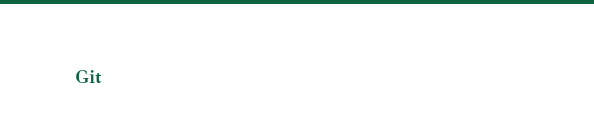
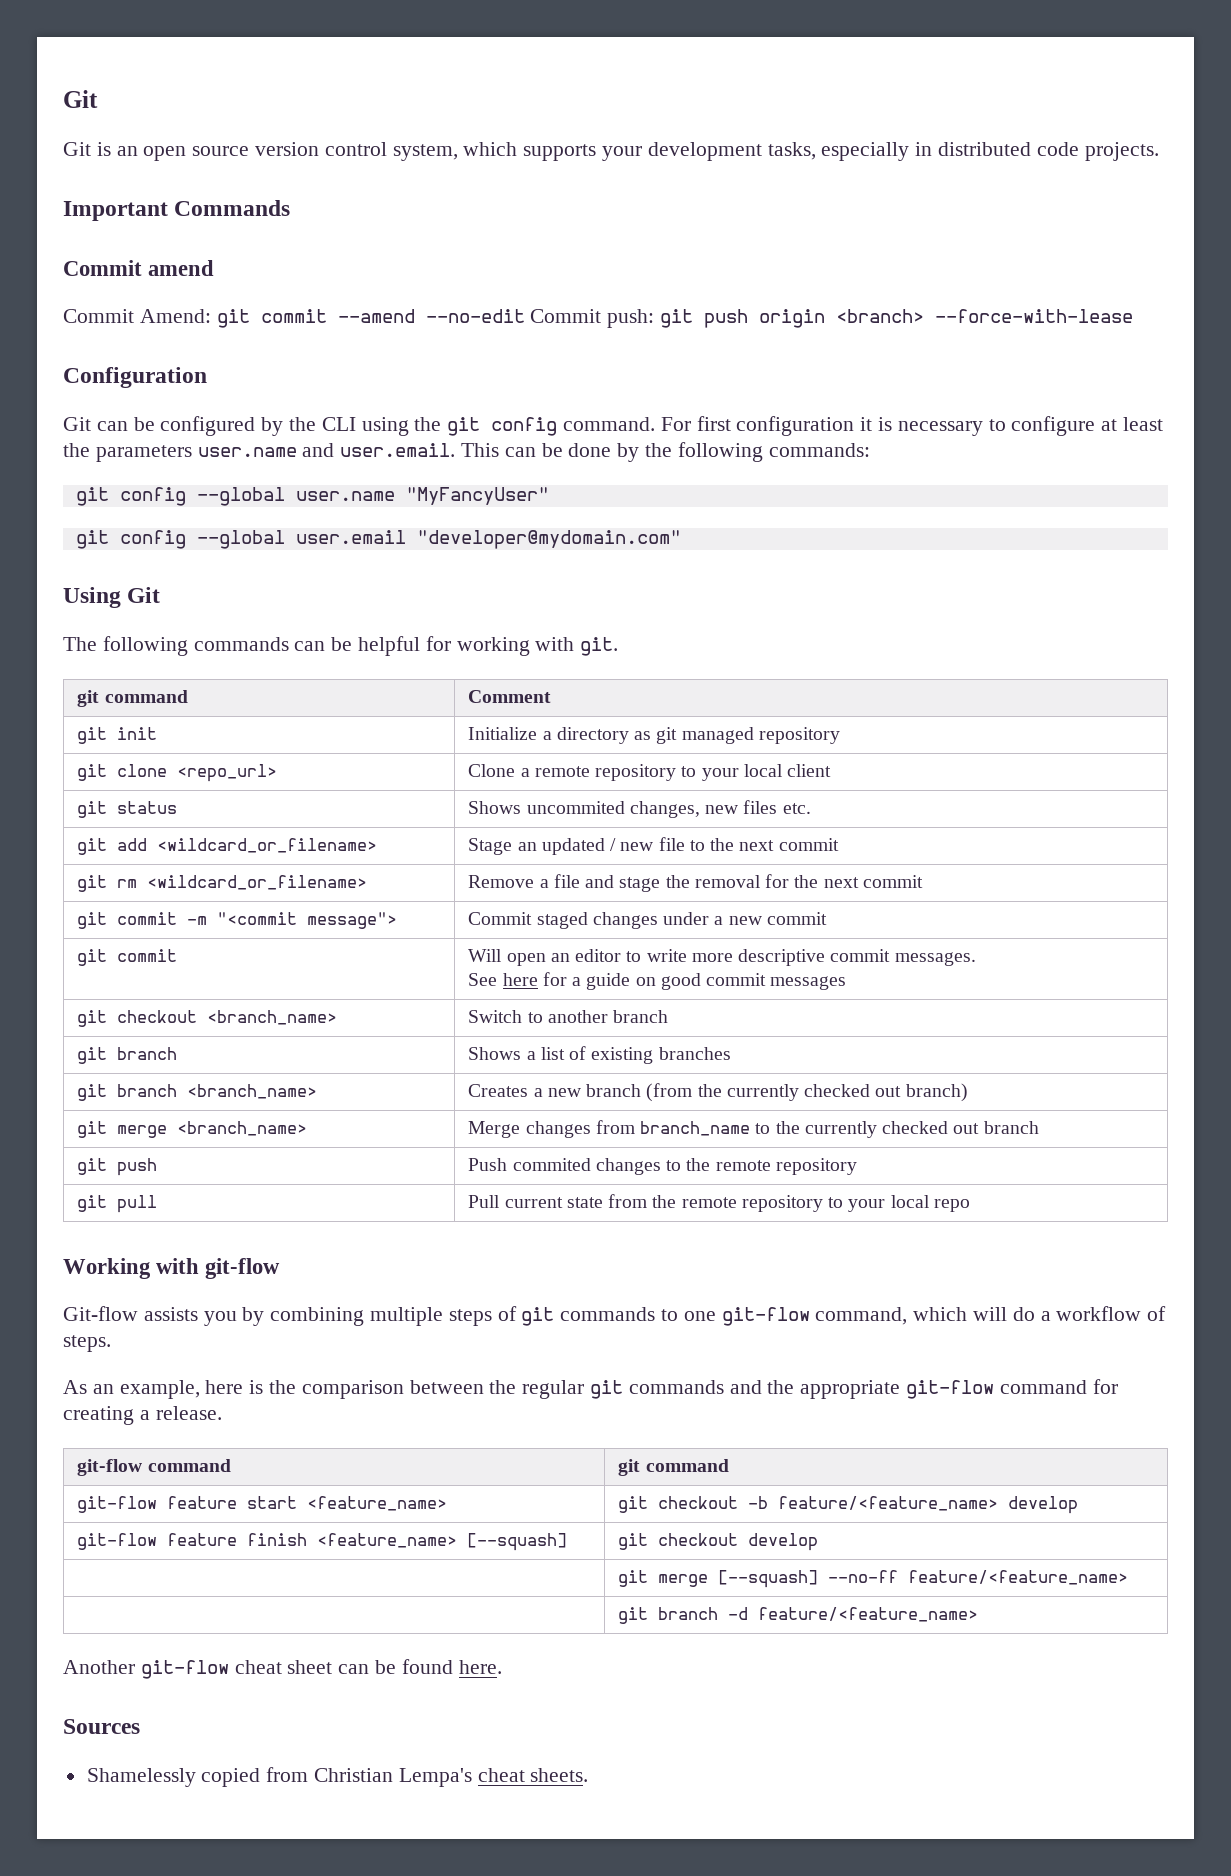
[75,69,102,84] Git -> [63,90,98,108] [63,142,1159,161] [63,200,291,221] [63,260,215,276] [63,309,1134,328] [63,367,207,388] [63,416,1164,436] [63,442,870,462] [75,487,549,506] [75,530,681,549] [63,587,161,608] [63,636,619,656] [77,690,188,707] [468,690,552,703] [77,727,158,744] [468,727,840,744] [77,764,278,782] [468,764,832,781] [77,801,178,818] [468,800,811,818] [77,838,378,855] [468,837,839,855] [77,875,368,892] [468,874,923,892] [77,912,398,929] [468,912,827,929] [77,949,178,966] [468,949,976,966] [468,972,847,990] [77,1010,338,1027] [468,1010,669,1023] [77,1047,178,1064] [468,1046,731,1064] [77,1084,318,1101] [468,1083,968,1102] [77,1121,308,1138] [468,1120,1039,1138] [77,1158,158,1176] [468,1158,857,1175] [77,1195,158,1213] [468,1194,970,1212] [63,1258,281,1279] [63,1306,1167,1326] [63,1335,111,1352] [63,1379,1118,1399] [63,1406,222,1425] [77,1459,231,1476] [618,1459,729,1476] [77,1496,448,1513] [618,1496,1079,1514] [77,1533,568,1551] [618,1533,819,1551] [618,1570,1129,1588] [618,1607,979,1624] [63,1659,502,1679] [63,1719,140,1734] [86,1767,589,1787] Git // Git is an open source version control system, which supports your development tasks, especially in distributed code projects. // Important Commands // Commit amend // Commit Amend: git commit --amend --no-edit Commit push: git push origin <branch> --force-with-lease // Configuration // Git can be configured by the CLI using the git config command. For first configuration it is necessary to configure at least the parameters user.name and user.email. This can be done by the following commands: // git config --global user.name "MyFancyUser" // git config --global user.email "developer@mydomain.com" // Using Git // The following commands can be helpful for working with git. // git command | Comment // git init | Initialize a directory as git managed repository // git clone <repo_url> | Clone a remote repository to your local client // git status | Shows uncommited changes, new files etc. // git add <wildcard_or_filename> | Stage an updated / new file to the next commit // git rm <wildcard_or_filename> | Remove a file and stage the removal for the next commit // git commit -m "<commit message"> | Commit staged changes under a new commit // git commit | Will open an editor to write more descriptive commit messages. // See here for a guide on good commit messages // git checkout <branch_name> | Switch to another branch // git branch | Shows a list of existing branches // git branch <branch_name> | Creates a new branch (from the currently checked out branch) // git merge <branch_name> | Merge changes from branch_name to the currently checked out branch // git push | Push commited changes to the remote repository // git pull | Pull current state from the remote repository to your local repo // Working with git-flow // Git-flow assists you by combining multiple steps of git commands to one git-flow command, which will do a workflow of steps. // As an example, here is the comparison between the regular git commands and the appropriate git-flow command for creating a release. // git-flow command | git command // git-flow feature start <feature_name> | git checkout -b feature/<feature_name> develop // git-flow feature finish <feature_name> [--squash] | git checkout develop // | git merge [--squash] --no-ff feature/<feature_name> // | git branch -d feature/<feature_name> // Another git-flow cheat sheet can be found here. // Sources // Shamelessly copied from Christian Lempa's cheat sheets.

